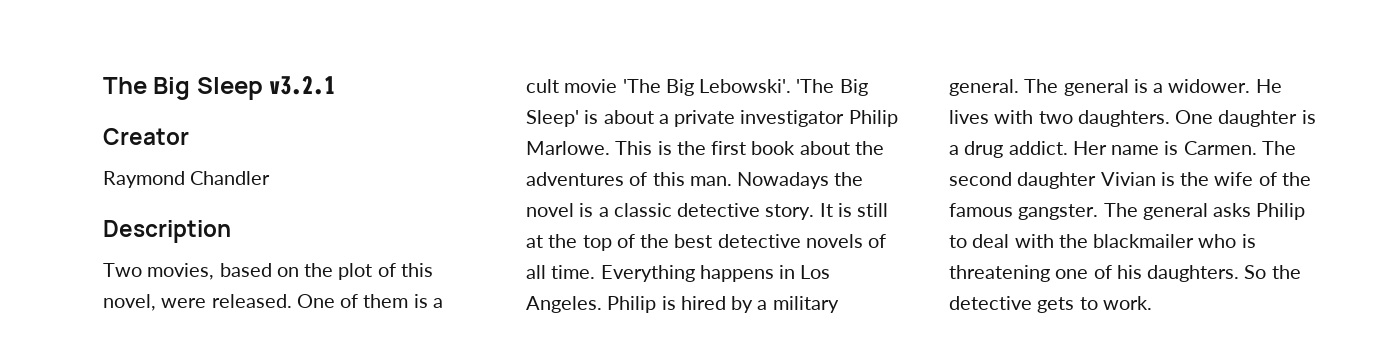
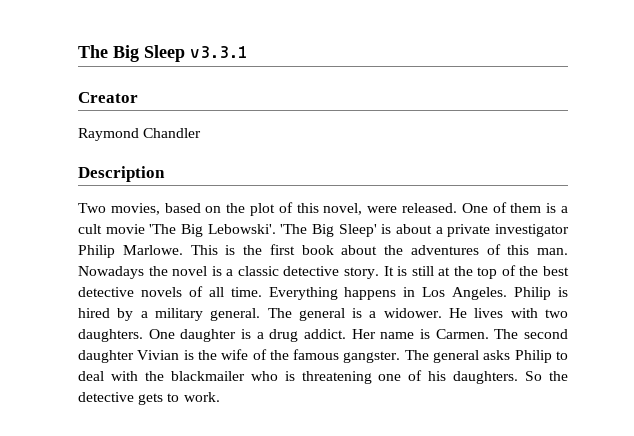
[269,76,336,95] v3.2.1 -> [190,46,248,58] v3.3.1

